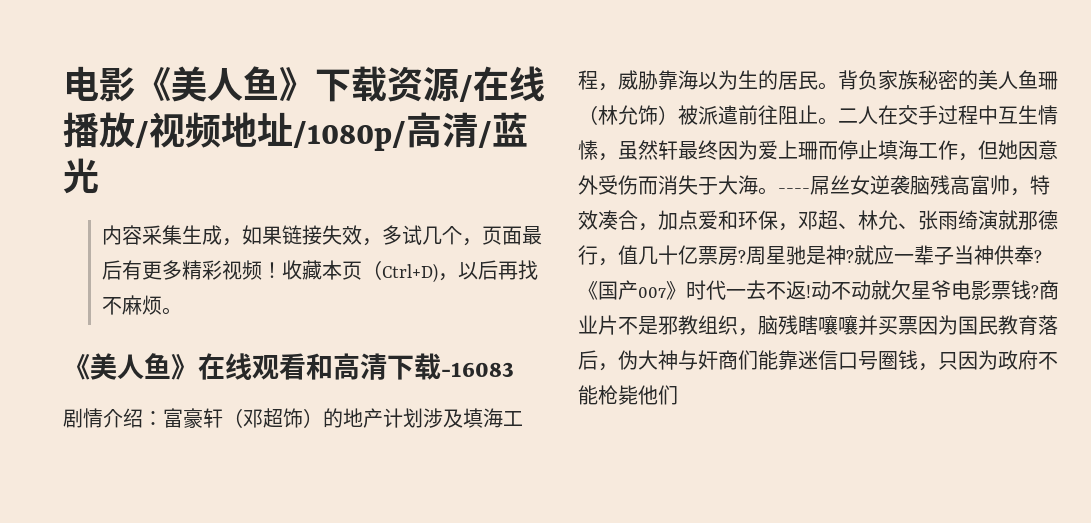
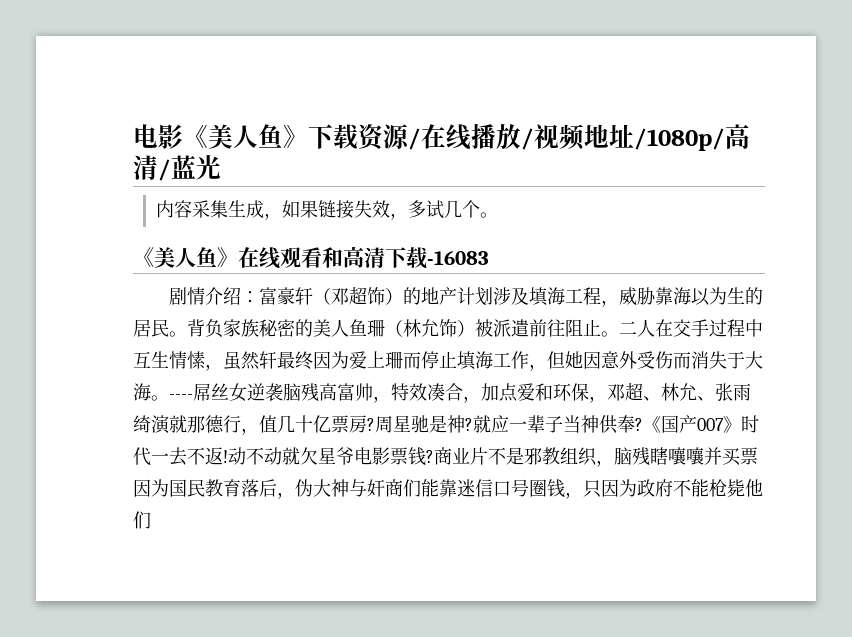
[462,226,543,246] [102,260,539,283] [102,295,163,315] ，页面最后有更多精彩视频！收藏本页（Ctrl+D)，以后再找不麻烦 -> (480, 209) none

